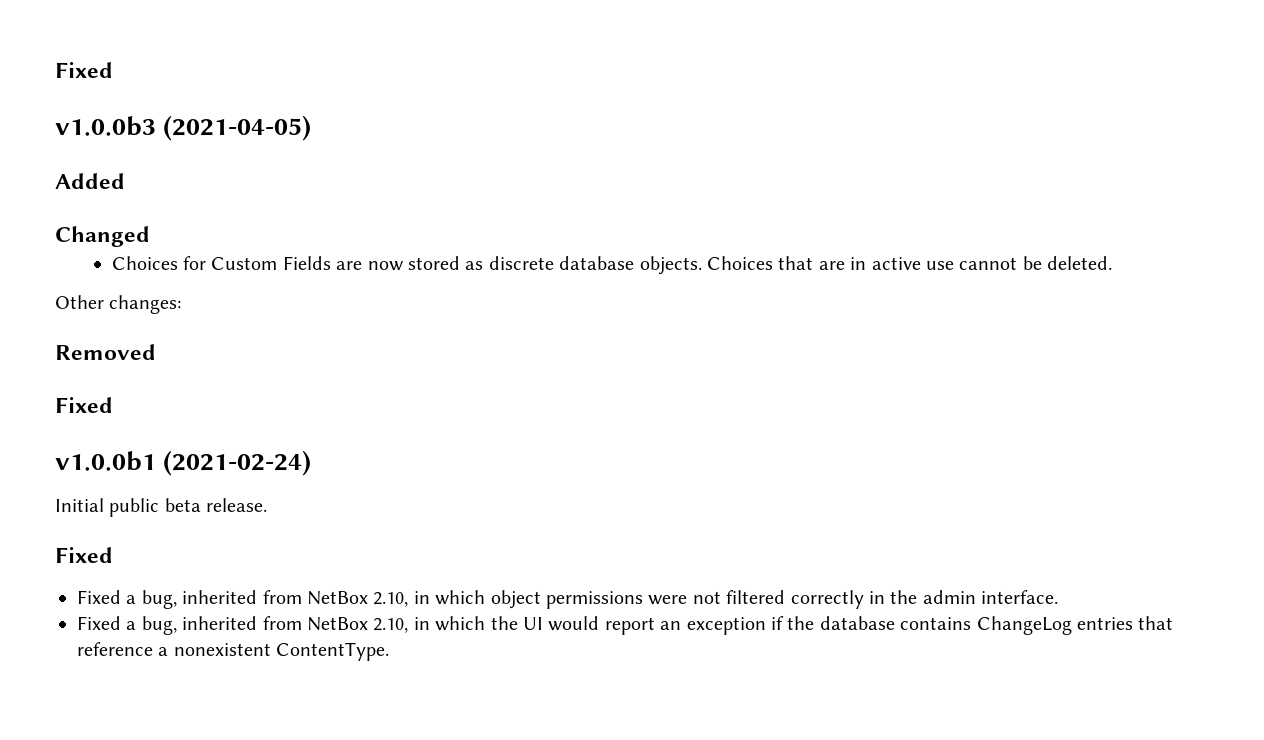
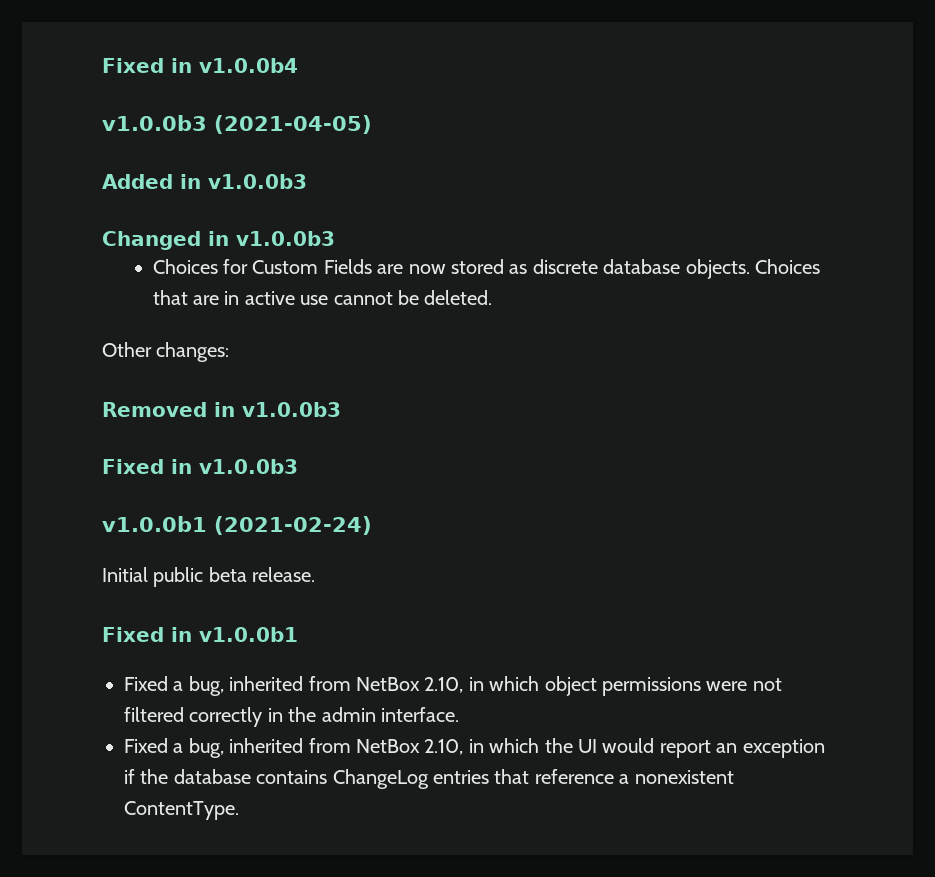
[55,62,113,78] Fixed -> [102,58,298,73] Fixed in v1.0.0b4
(125, 181) none -> [180,174,307,189] in v1.0.0b3
(150, 236) none -> [208,231,335,246] in v1.0.0b3
[55,397,113,413] // Fixed -> [214,402,341,417] [102,459,298,474] in v1.0.0b3 // Fixed in v1.0.0b3
(113, 555) none -> [171,627,298,642] in v1.0.0b1

